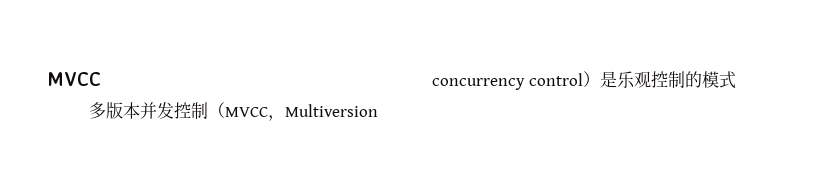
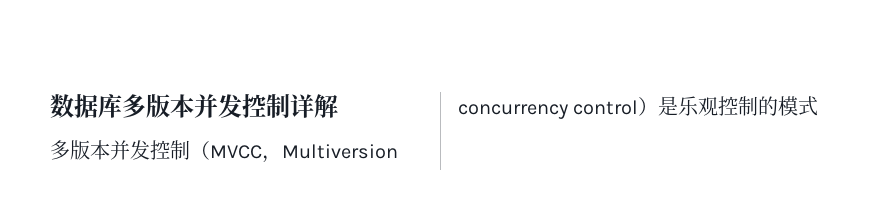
[47,72,101,86] MVCC -> [50,93,338,118] 数据库多版本并发控制详解

